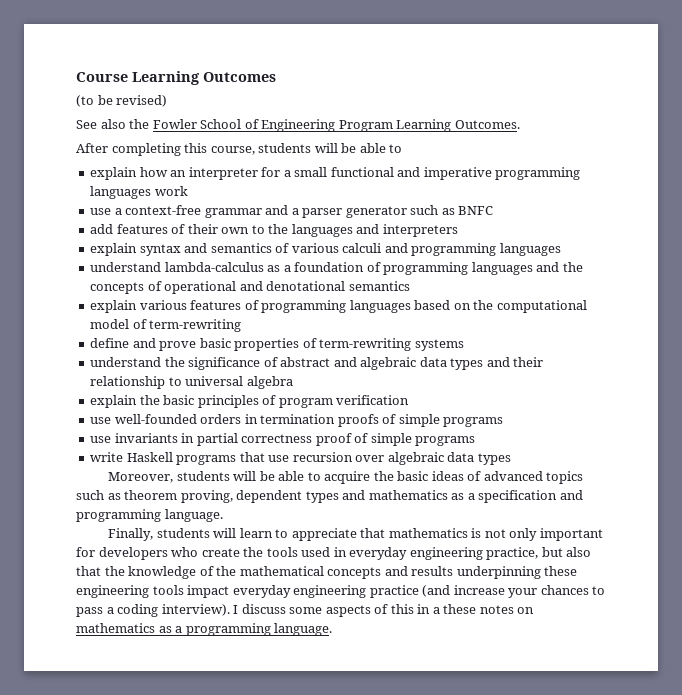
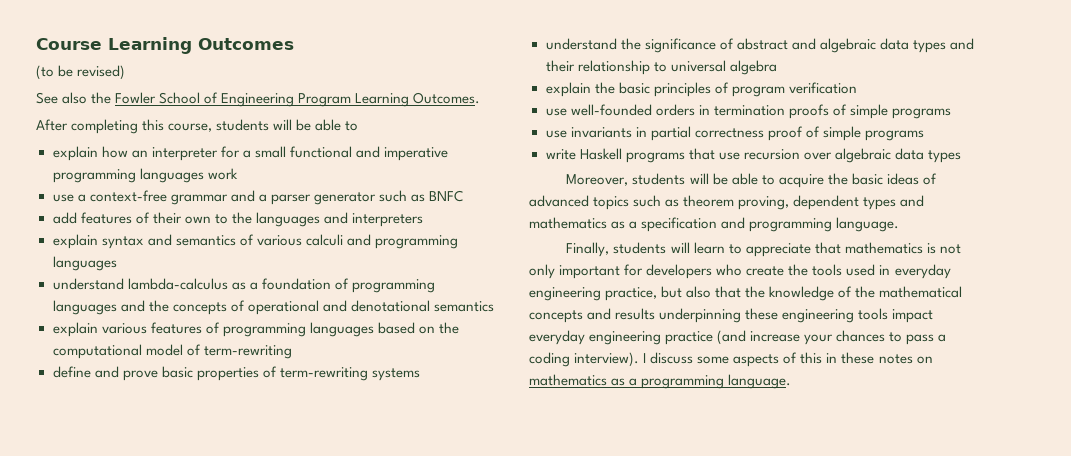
[432,607,440,614] a -> (838, 358) none

